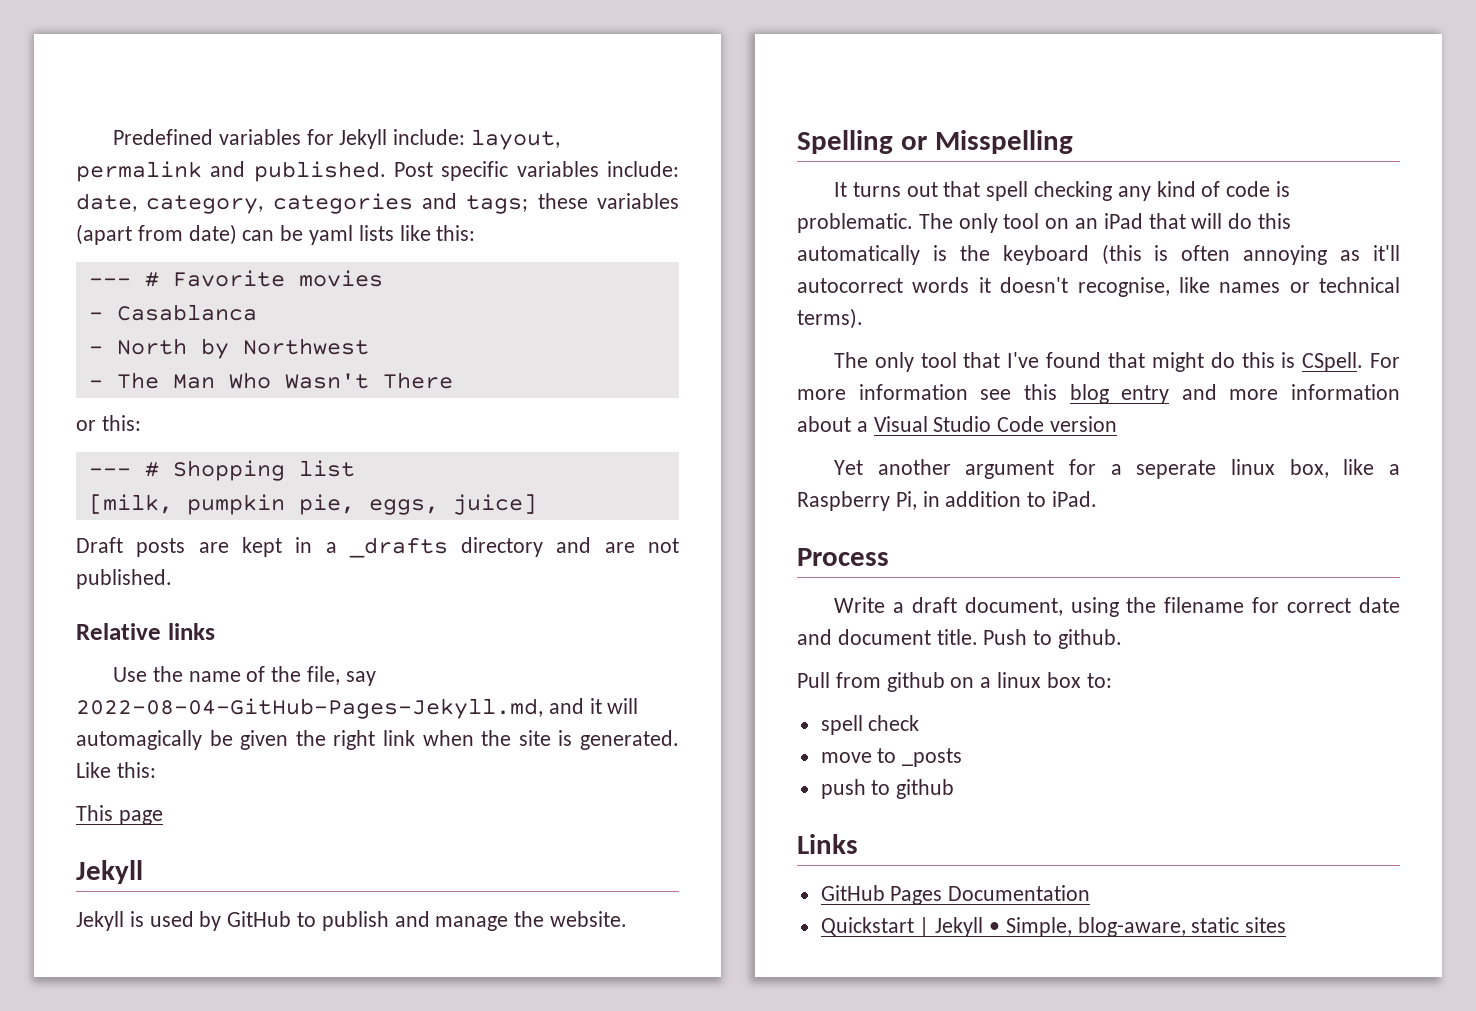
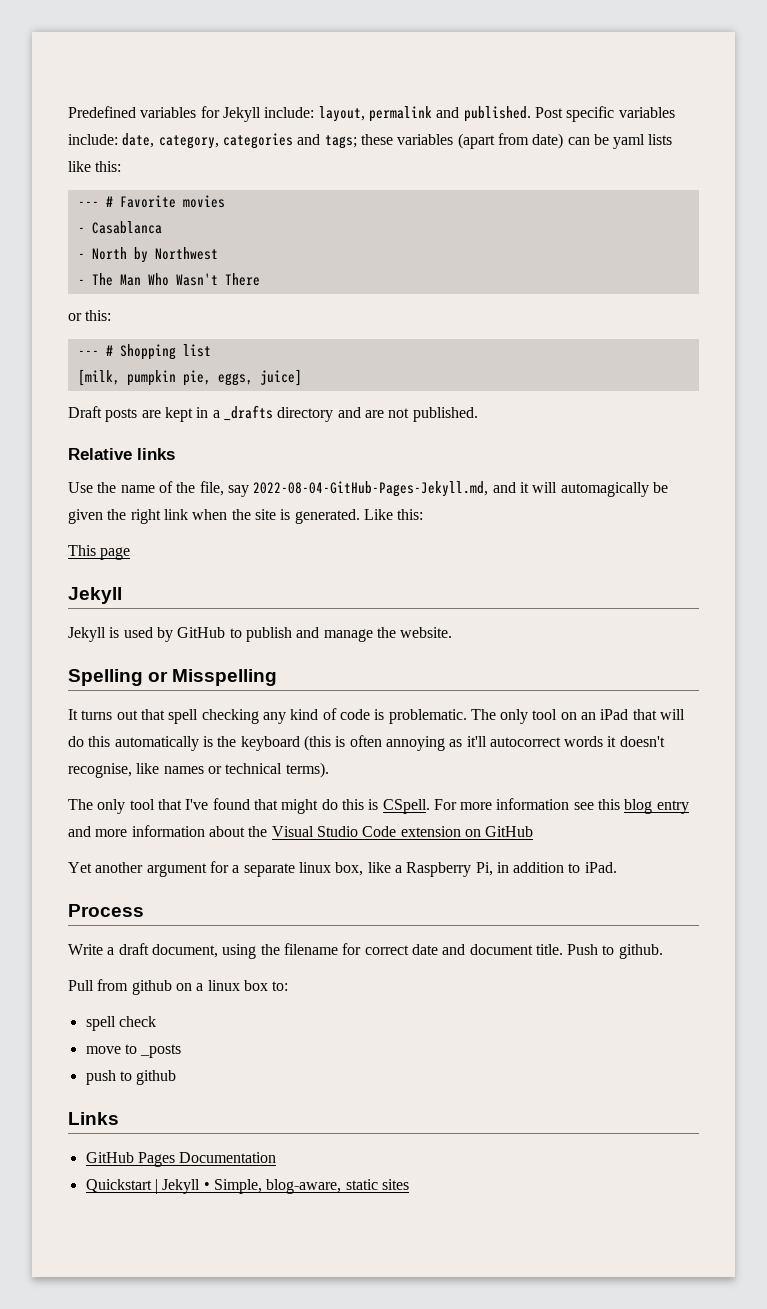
[856,421,868,432] a -> [248,826,268,837] the
[1050,416,1118,432] version -> [400,826,534,837] extension on GitHub
[1136,460,1217,479] seperate -> [243,863,295,877] separate

